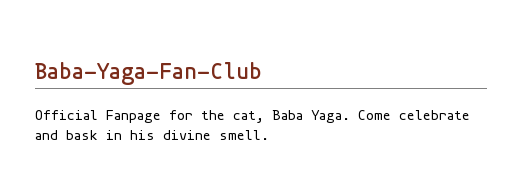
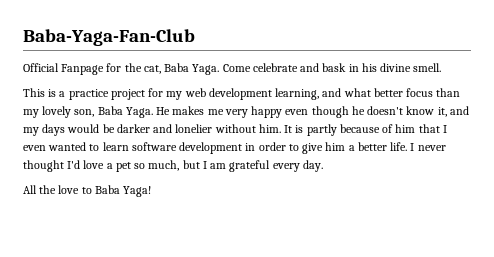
(269, 135) none -> [23,88,461,100] [23,106,469,118] [23,124,447,136] [23,142,446,154] [23,160,323,172] [23,185,152,197] // This is a practice project for my web development learning, and what better focus than my lovely son, Baba Yaga. He makes me very happy even though he doesn't know it, and my days would be darker and lonelier without him. It is partly because of him that I even wanted to learn software development in order to give him a better life. I never thought I'd love a pet so much, but I am grateful every day. // All the love to Baba Yaga!

